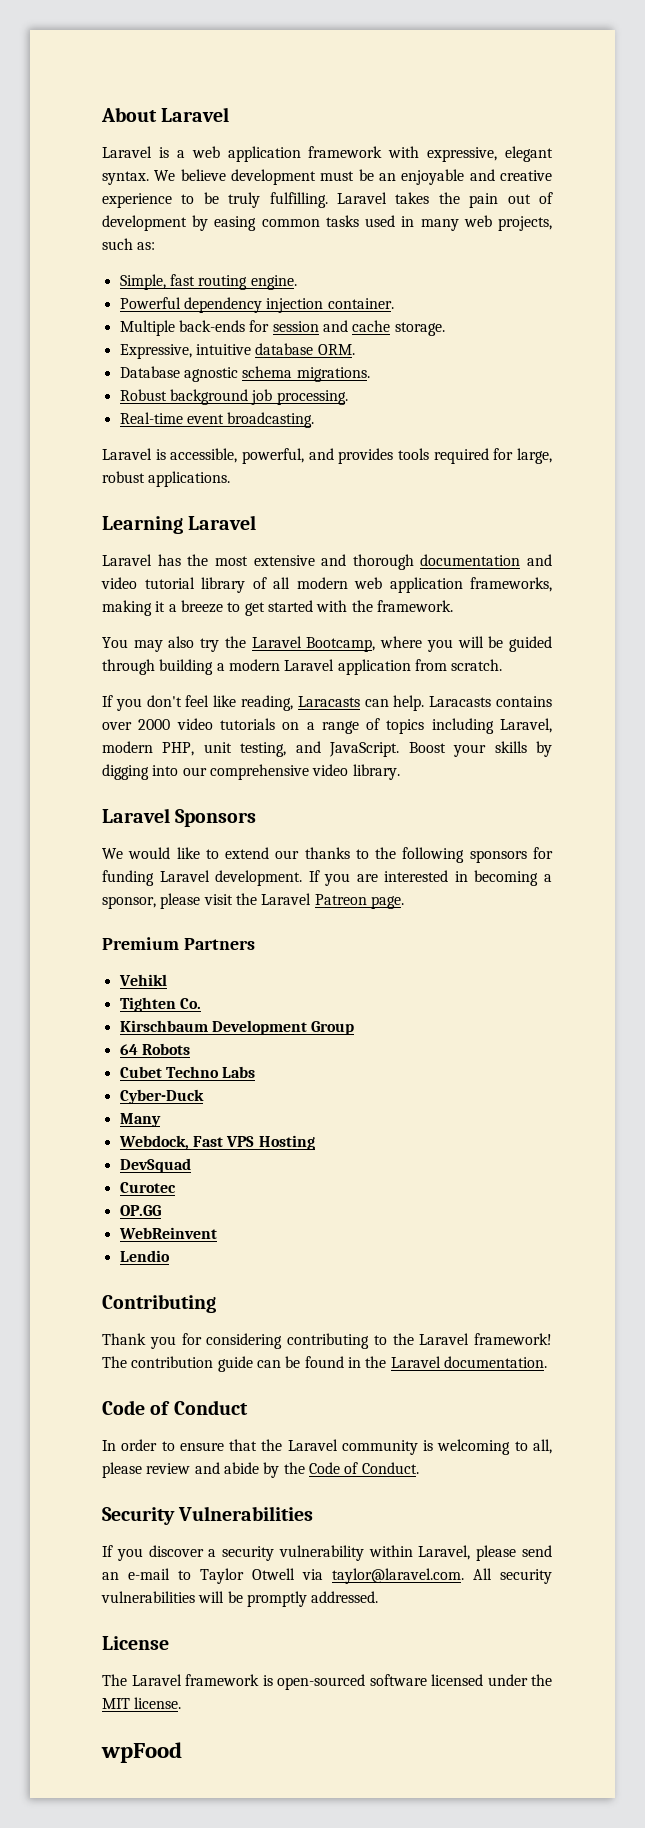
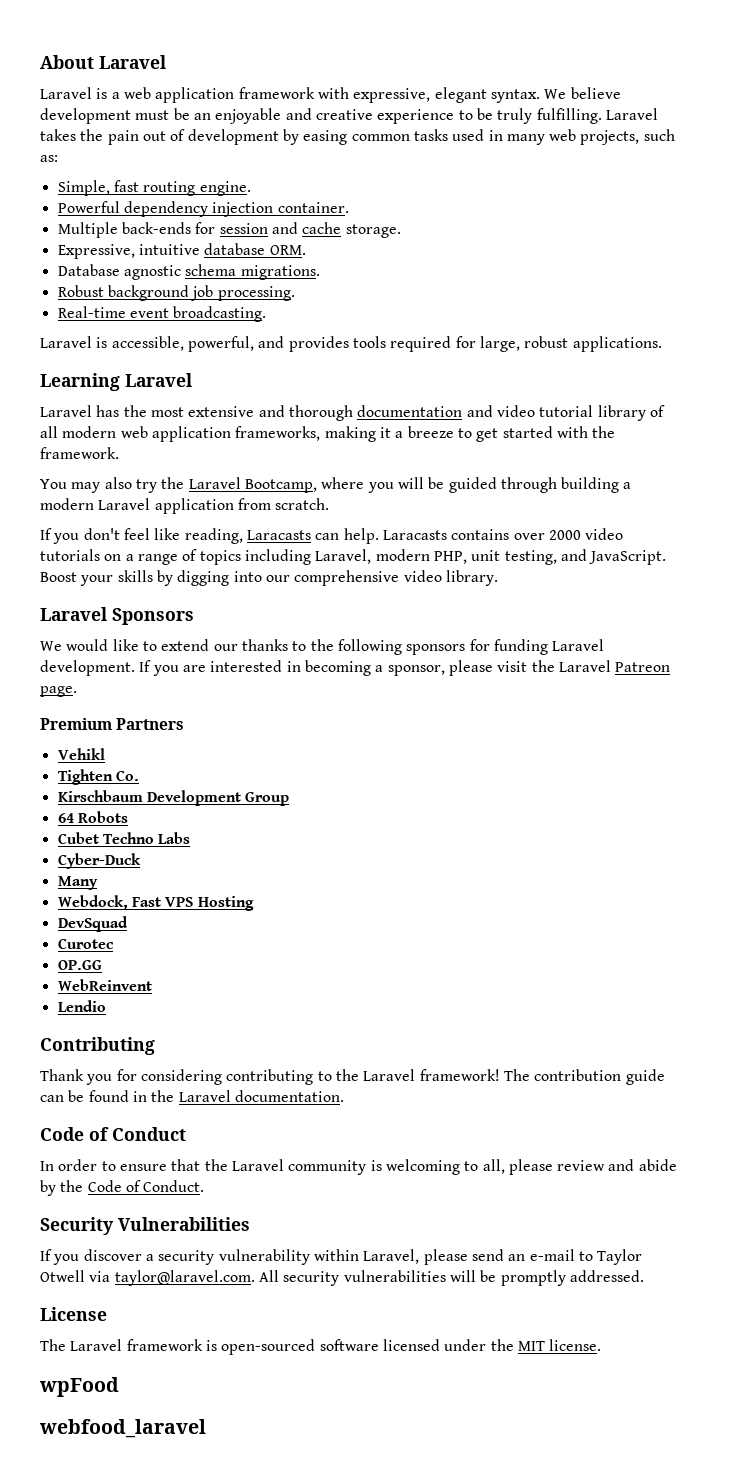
(182, 1752) none -> [39,1419,206,1438] // webfood_laravel

